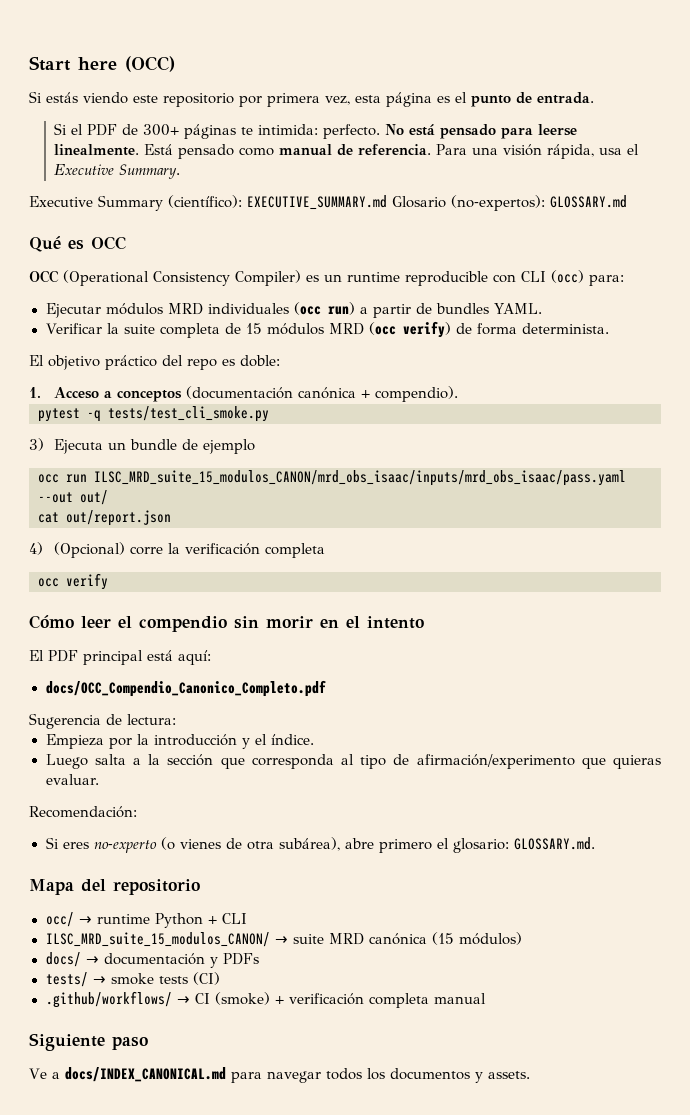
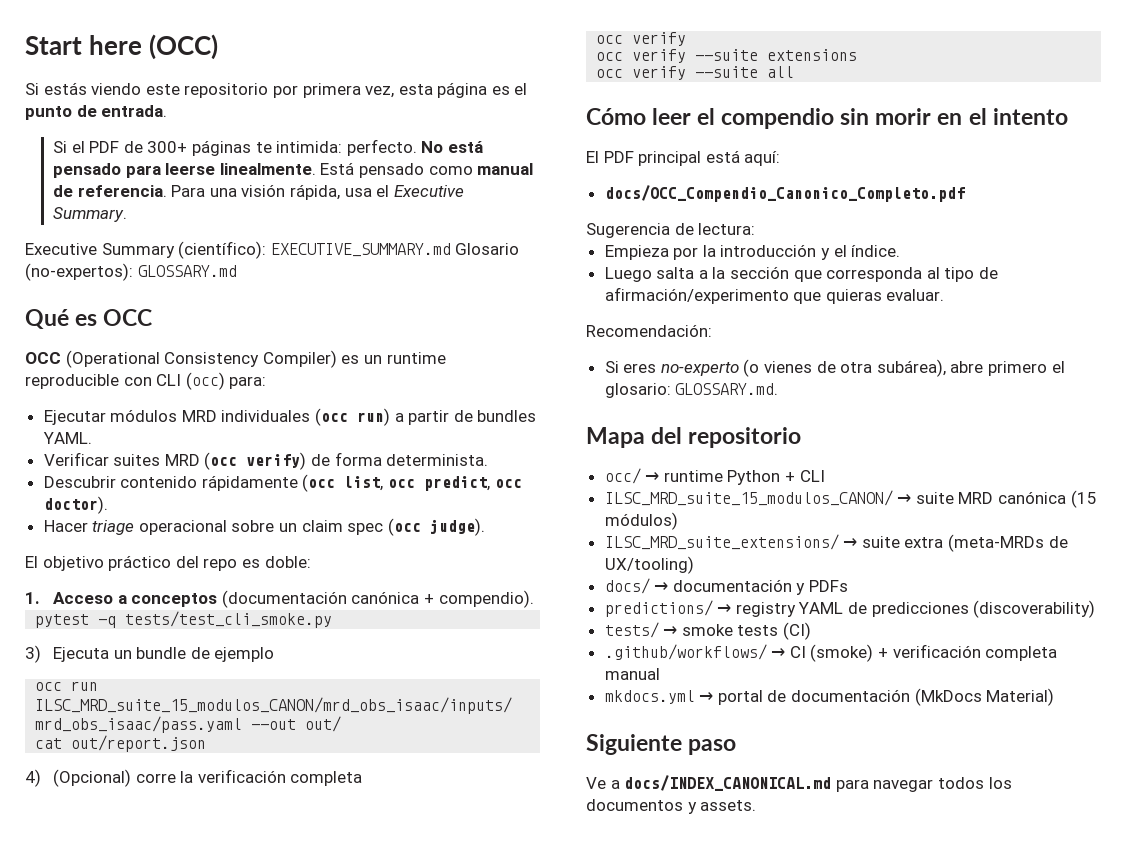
[107,323,325,338] la suite completa de 15 módulos -> [113,454,161,466] suites
(610, 328) none -> [43,474,522,492] [43,496,108,514] [43,518,485,536] // Descubrir contenido rápidamente (occ list, occ predict, occ doctor). // Hacer triage operacional sobre un claim spec (occ judge).
(108, 581) none -> [596,49,858,63] [596,66,795,80] // occ verify --suite extensions // occ verify --suite all
(522, 938) none -> [604,534,1068,552] [604,556,694,574] // ILSC_MRD_suite_extensions/ → suite extra (meta‑MRDs de UX/tooling)
(259, 959) none -> [604,600,1096,618] // predictions/ → registry YAML de predicciones (discoverability)
(486, 998) none -> [604,688,1055,706] // mkdocs.yml → portal de documentación (MkDocs Material)

